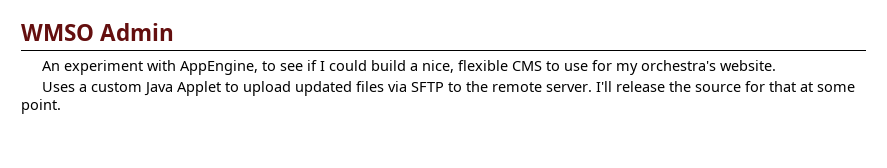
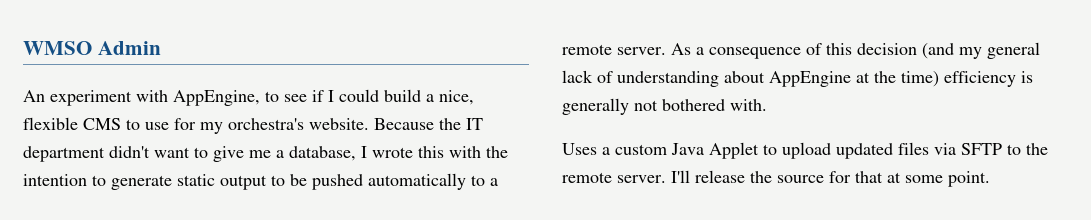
(777, 65) none -> [374,118,483,130] [23,146,508,162] [23,173,498,190] [562,42,1040,59] [562,70,1033,87] [562,98,767,115] Because the IT department didn't want to give me a database, I wrote this with the intention to generate static output to be pushed automatically to a remote server. As a consequence of this decision (and my general lack of understanding about AppEngine at the time) efficiency is generally not bothered with.

